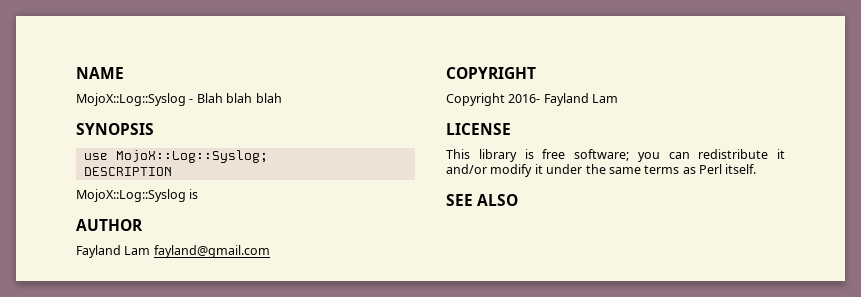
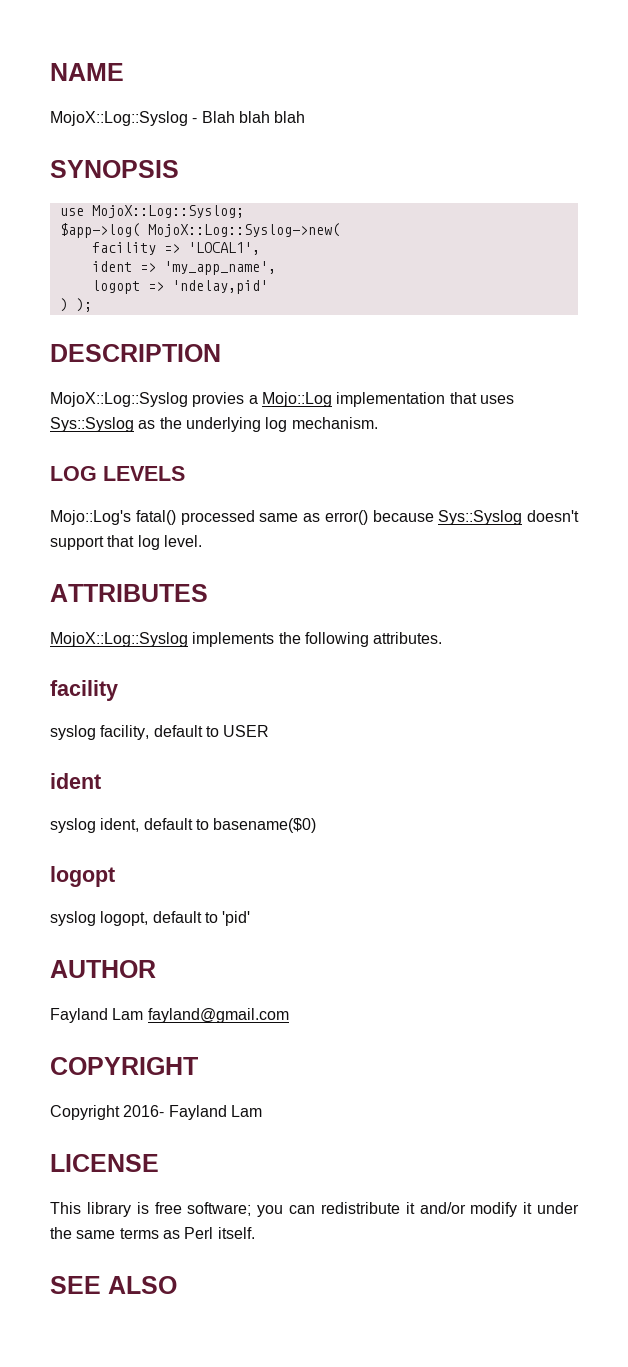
[83,167,172,176] [76,189,199,202] DESCRIPTION // MojoX::Log::Syslog is -> [59,223,340,238] [91,242,260,255] [91,261,276,275] [91,280,268,294] [59,298,92,312] [50,344,221,362] [50,392,514,407] [50,417,378,432] [50,466,185,481] [50,510,579,525] [50,535,202,550] [50,584,208,602] [50,632,443,647] [50,680,118,701] [50,725,270,740] [50,773,101,789] [50,818,317,833] [50,866,115,887] [50,911,251,926] $app->log( MojoX::Log::Syslog->new( // facility => 'LOCAL1', // ident => 'my_app_name', // logopt => 'ndelay,pid' // ) ); // DESCRIPTION // MojoX::Log::Syslog provies a Mojo::Log implementation that uses Sys::Syslog as the underlying log mechanism. // LOG LEVELS // Mojo::Log's fatal() processed same as error() because Sys::Syslog doesn't support that log level. // ATTRIBUTES // MojoX::Log::Syslog implements the following attributes. // facility // syslog facility, default to USER // ident // syslog ident, default to basename($0) // logopt // syslog logopt, default to 'pid'

